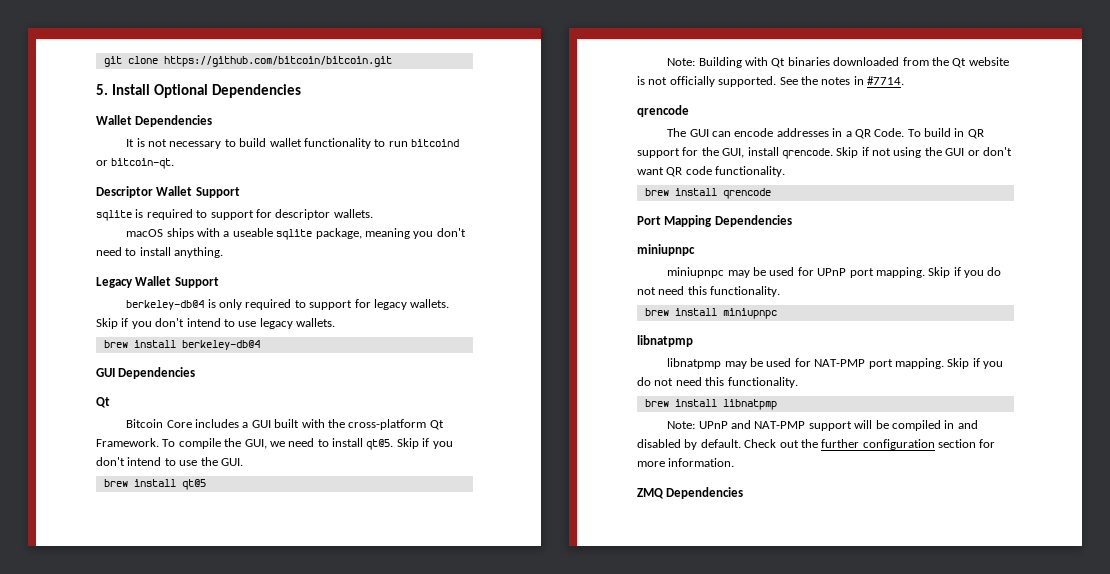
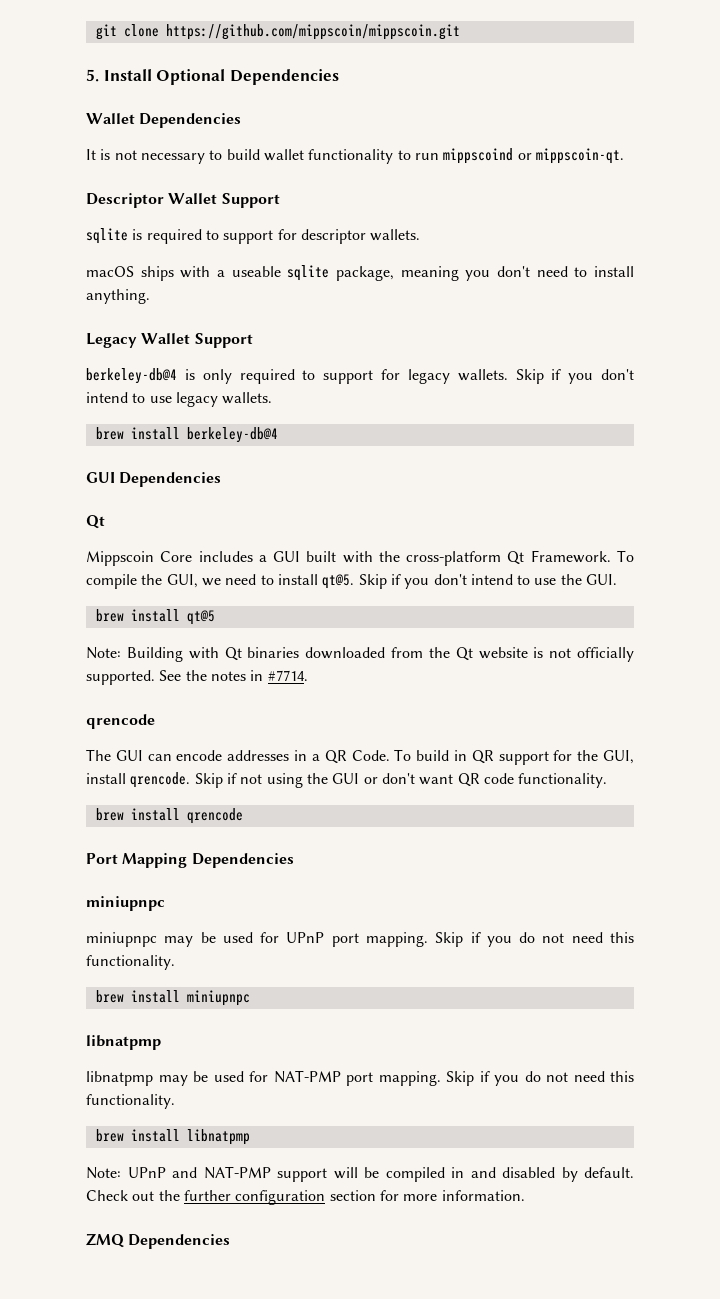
[163,56,392,67] https://github.com/bitcoin/bitcoin.git -> [165,24,460,40] https://github.com/mippscoin/mippscoin.git
[411,139,460,147] [96,158,175,169] bitcoind or bitcoin-qt. -> [443,148,624,164] mippscoind or mippscoin-qt.
[126,419,164,428] Bitcoin -> [86,551,154,566] Mippscoin

